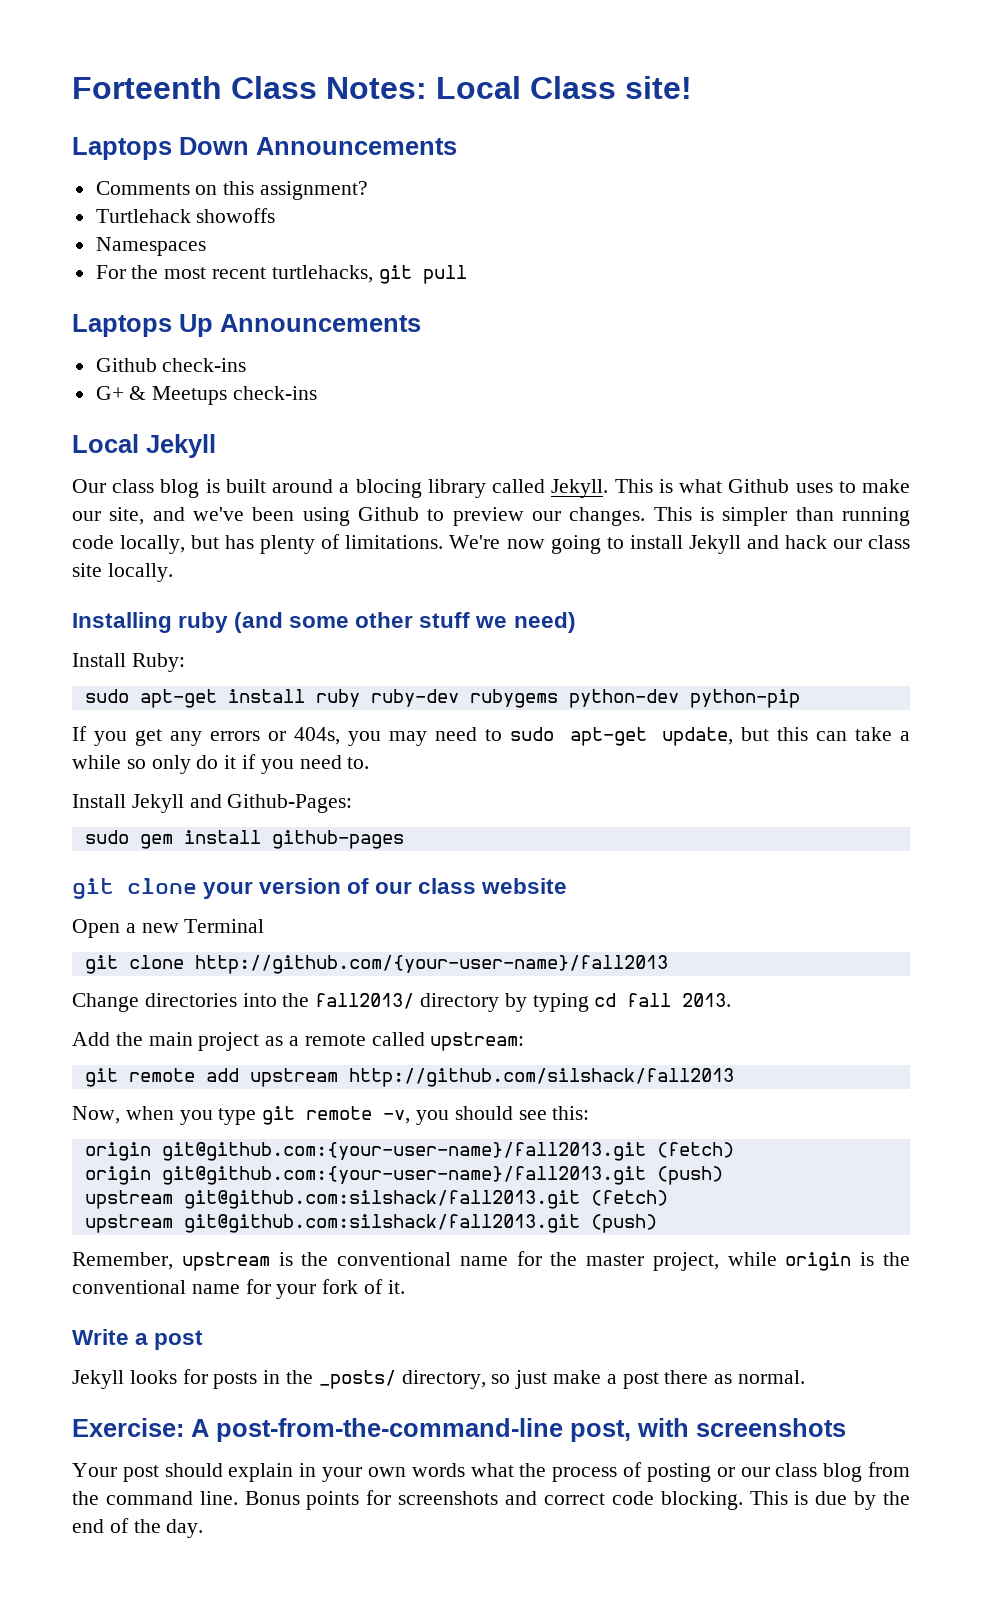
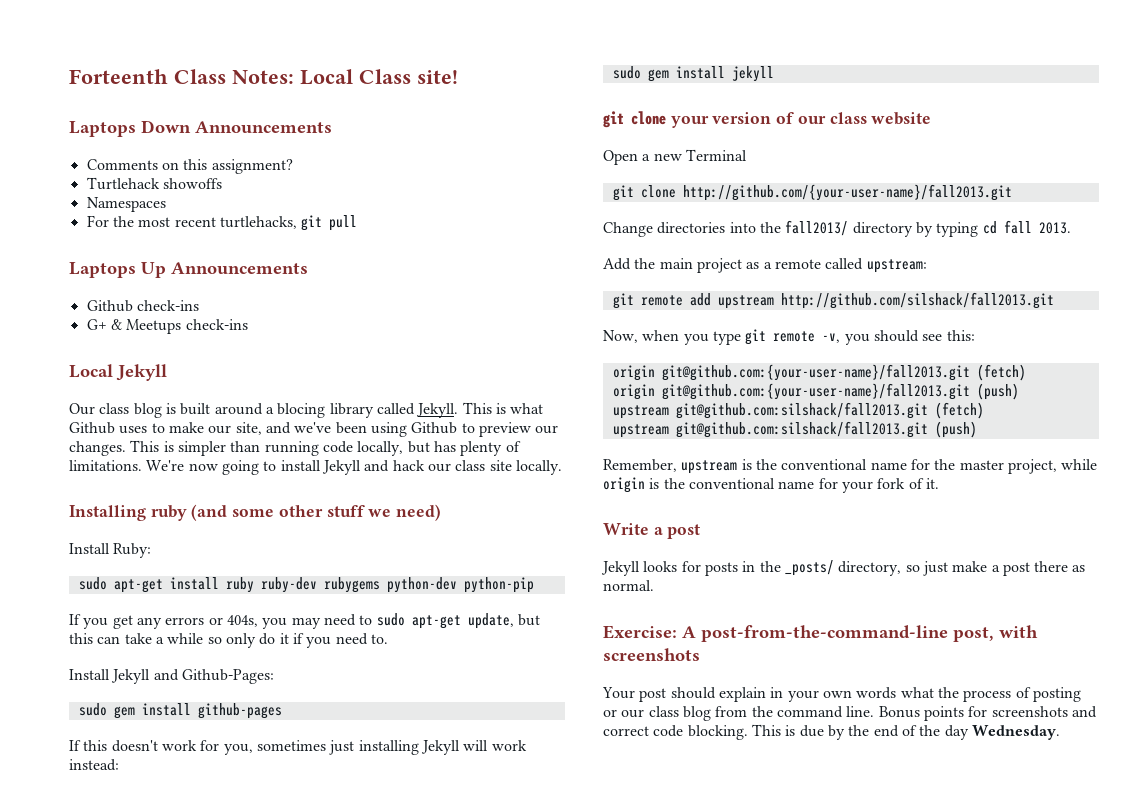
(404, 839) none -> [69,740,527,755] [69,759,119,771] [612,66,774,82] // If this doesn't work for you, sometimes just installing Jekyll will work instead: // sudo gem install jekyll
[194,955,668,974] http://github.com/{your-user-name}/fall2013 -> [682,184,1012,201] http://github.com/{your-user-name}/fall2013.git
[348,1068,734,1087] http://github.com/silshack/fall2013 -> [780,292,1054,309] http://github.com/silshack/fall2013.git
[166,1519,204,1538] day. -> [944,725,1060,740] day Wednesday.

